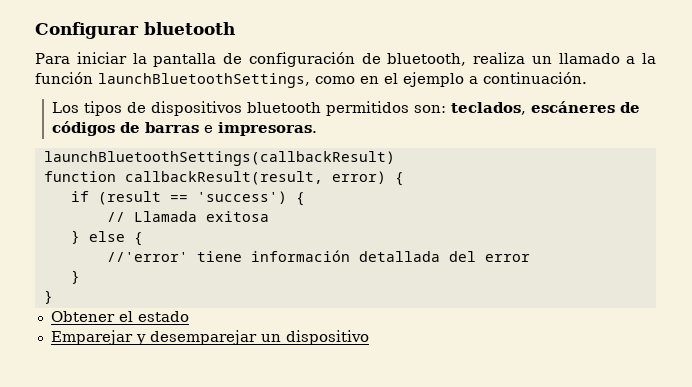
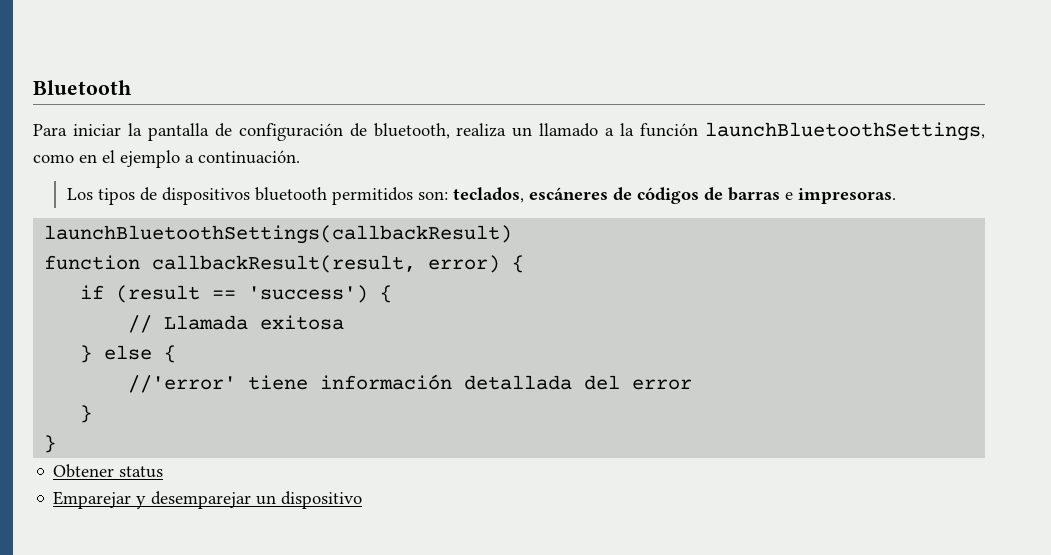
[35,22,235,39] Configurar bluetooth -> [33,80,132,95] Bluetooth
[118,311,189,322] el estado -> [119,466,164,478] status

